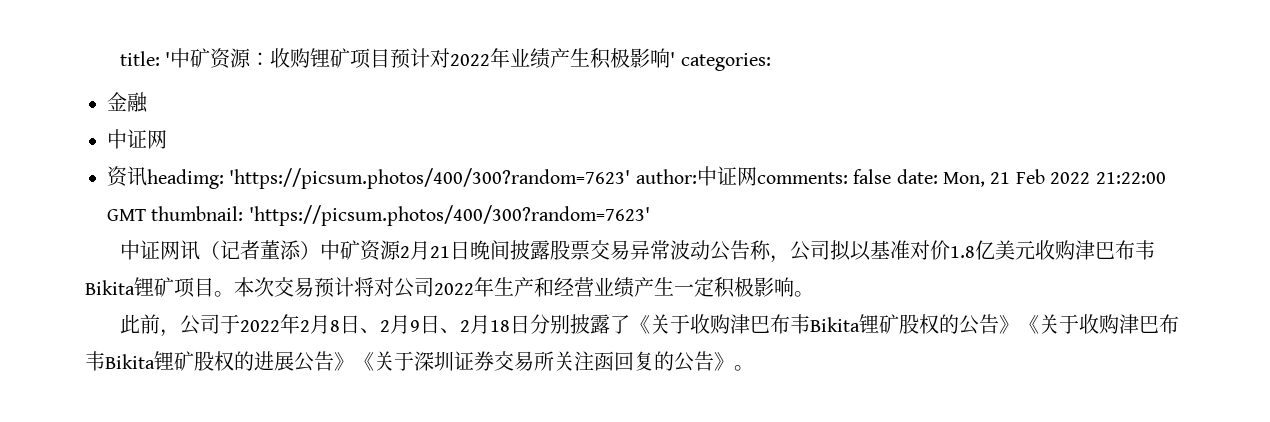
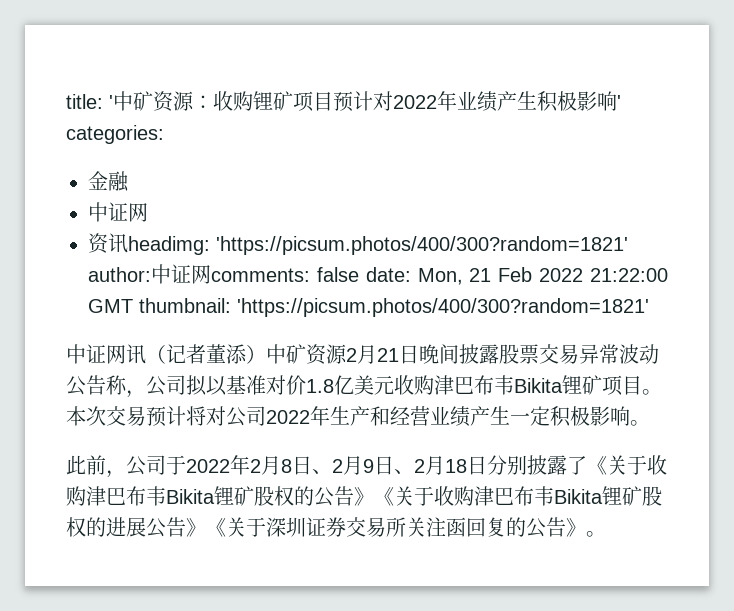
[229,168,631,189] 'https://picsum.photos/400/300?random=7623' -> [216,236,628,255] 'https://picsum.photos/400/300?random=1821'
[248,205,650,226] 'https://picsum.photos/400/300?random=7623' -> [237,298,649,317] 'https://picsum.photos/400/300?random=1821'

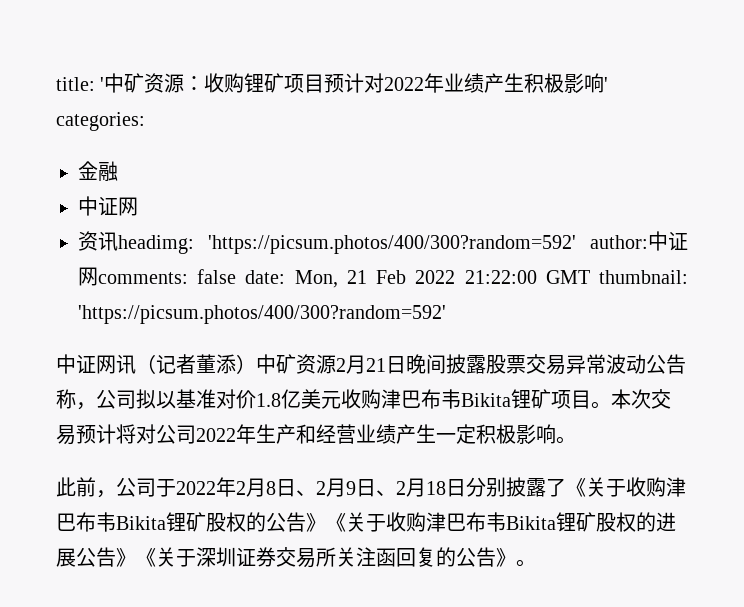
[216,236,628,255] 'https://picsum.photos/400/300?random=1821' -> [208,235,576,254] 'https://picsum.photos/400/300?random=592'
[237,298,649,317] 'https://picsum.photos/400/300?random=1821' -> [78,305,446,324] 'https://picsum.photos/400/300?random=592'

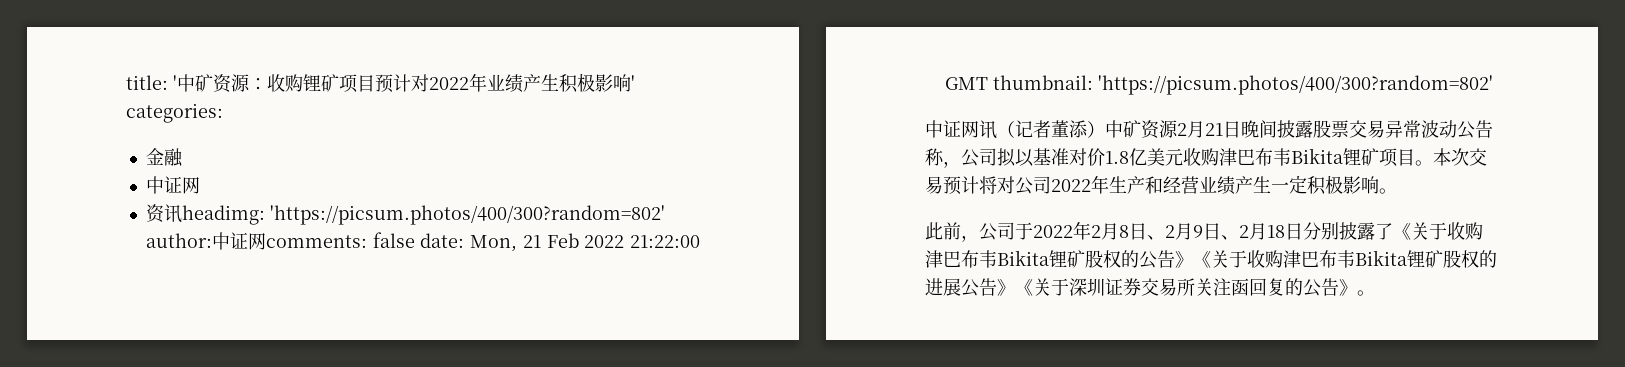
[208,235,576,254] 'https://picsum.photos/400/300?random=592' -> [269,205,665,225] 'https://picsum.photos/400/300?random=802'
[78,305,446,324] 'https://picsum.photos/400/300?random=592' -> [1097,75,1493,95] 'https://picsum.photos/400/300?random=802'

